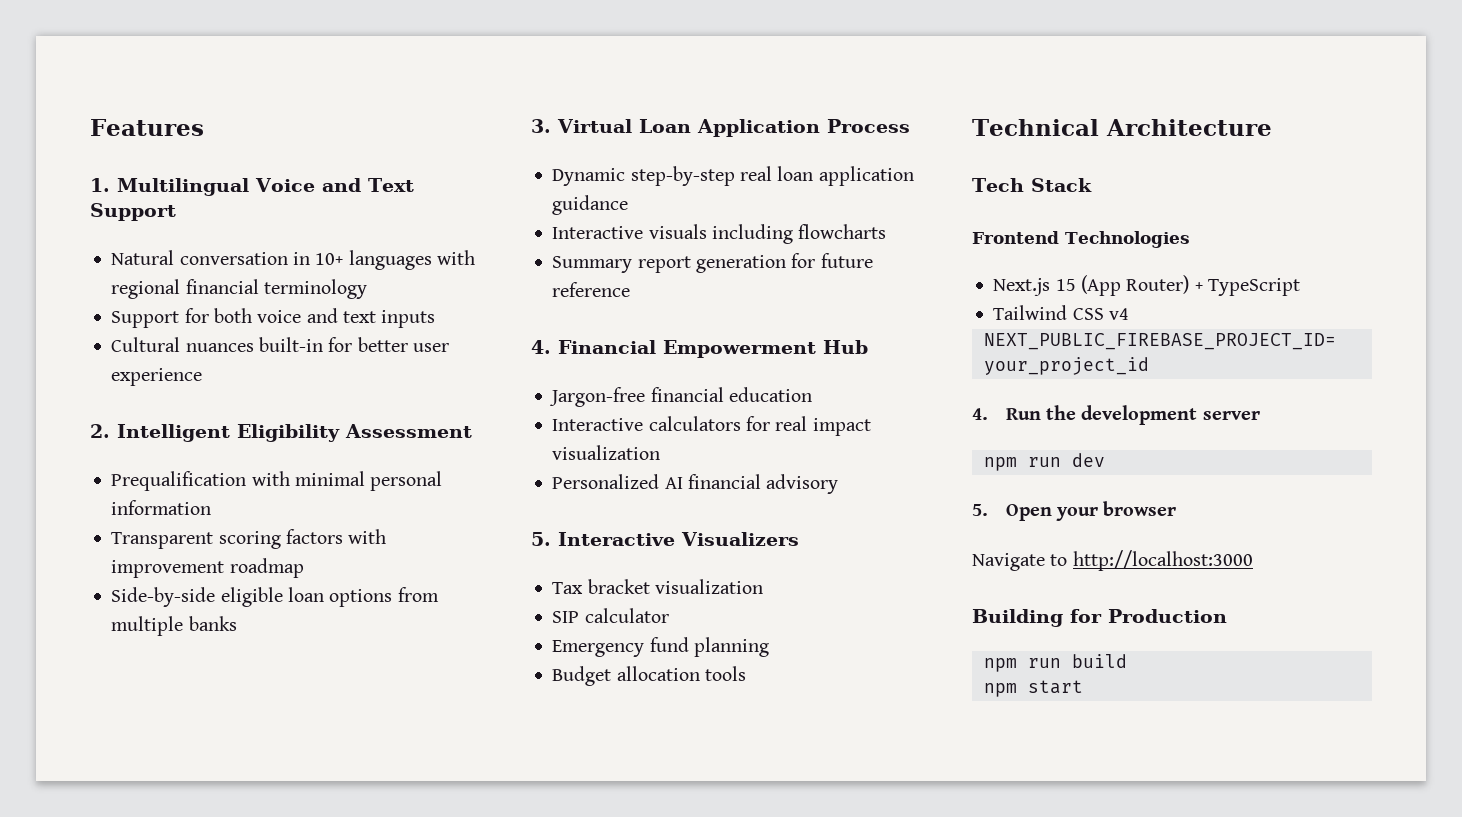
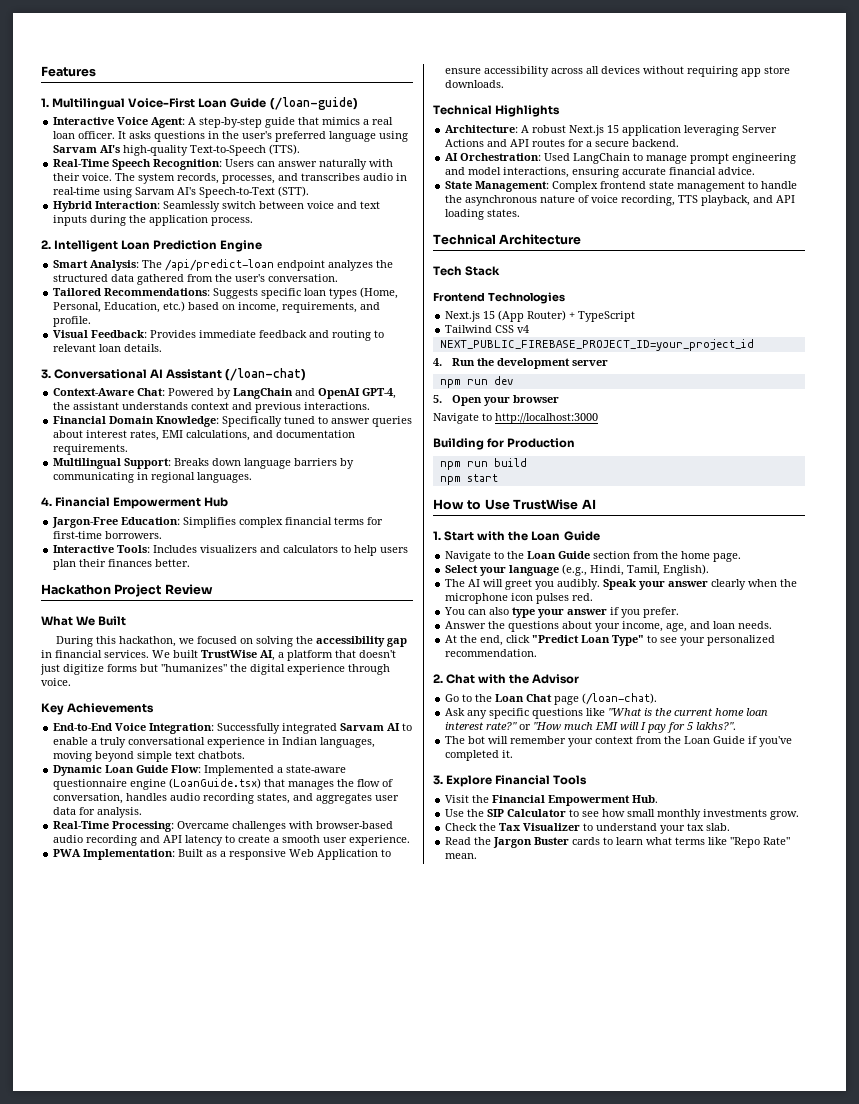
[255,178,414,192] [90,203,176,221] [111,250,475,270] [111,279,367,299] [111,308,436,328] [111,337,449,352] [111,368,203,386] [90,424,472,442] [111,471,443,491] [111,500,212,515] [111,529,387,549] [111,558,304,578] [111,587,439,607] [111,616,237,636] [531,119,910,137] [552,166,914,186] [552,195,629,215] [552,224,887,244] [552,253,873,273] [552,282,631,297] [531,340,868,358] [549,387,812,407] [552,416,871,436] [552,445,661,460] [552,474,839,494] [531,532,799,546] [552,579,763,594] [552,608,669,623] [552,637,769,657] [552,666,746,686] Voice and Text Support // Natural conversation in 10+ languages with regional financial terminology // Support for both voice and text inputs // Cultural nuances built-in for better user experience // 2. Intelligent Eligibility Assessment // Prequalification with minimal personal information // Transparent scoring factors with improvement roadmap // Side-by-side eligible loan options from multiple banks // 3. Virtual Loan Application Process // Dynamic step-by-step real loan application guidance // Interactive visuals including flowcharts // Summary report generation for future reference // 4. Financial Empowerment Hub // Jargon-free financial education // Interactive calculators for real impact visualization // Personalized AI financial advisory // 5. Interactive Visualizers // Tax bracket visualization // SIP calculator // Emergency fund planning // Budget allocation tools -> [128,97,358,110] [53,117,394,128] [53,131,409,142] [53,144,301,156] [53,159,394,170] [53,173,408,184] [53,186,310,198] [53,201,381,212] [53,215,254,226] [41,240,263,252] [53,259,394,271] [53,274,339,285] [53,287,399,299] [53,301,381,313] [53,316,92,327] [53,330,385,341] [53,344,163,352] [41,368,307,381] [53,388,397,399] [53,402,371,413] [53,416,413,427] [53,430,356,441] [53,444,129,455] [53,458,355,469] [53,472,253,483] [41,497,229,509] [52,517,384,528] [53,531,163,539] [53,545,409,556] [53,559,191,570] [41,584,213,597] [41,616,127,626] [55,636,407,647] [41,650,396,661] [40,664,390,675] [41,678,71,686] [41,703,155,715] [53,723,413,734] [53,737,376,748] [53,751,246,762] [53,765,347,776] [53,778,394,790] [53,793,400,804] [53,807,143,818] [53,821,394,832] [53,835,411,846] [53,849,392,860] [445,66,791,77] [445,80,505,88] [433,105,561,117] [445,125,778,136] [445,139,680,147] [445,153,797,164] [445,167,756,178] [445,181,798,192] [445,195,796,206] [445,209,521,220] Voice-First Loan Guide (/loan-guide) // Interactive Voice Agent: A step-by-step guide that mimics a real loan officer. It asks questions in the user's preferred language using Sarvam AI's high-quality Text-to-Speech (TTS). // Real-Time Speech Recognition: Users can answer naturally with their voice. The system records, processes, and transcribes audio in real-time using Sarvam AI's Speech-to-Text (STT). // Hybrid Interaction: Seamlessly switch between voice and text inputs during the application process. // 2. Intelligent Loan Prediction Engine // Smart Analysis: The /api/predict-loan endpoint analyzes the structured data gathered from the user's conversation. // Tailored Recommendations: Suggests specific loan types (Home, Personal, Education, etc.) based on income, requirements, and profile. // Visual Feedback: Provides immediate feedback and routing to relevant loan details. // 3. Conversational AI Assistant (/loan-chat) // Context-Aware Chat: Powered by LangChain and OpenAI GPT-4, the assistant understands context and previous interactions. // Financial Domain Knowledge: Specifically tuned to answer queries about interest rates, EMI calculations, and documentation requirements. // Multilingual Support: Breaks down language barriers by communicating in regional languages. // 4. Financial Empowerment Hub // Jargon-Free Education: Simplifies complex financial terms for first-time borrowers. // Interactive Tools: Includes visualizers and calculators to help users plan their finances better. // Hackathon Project Review // What We Built // During this hackathon, we focused on solving the accessibility gap in financial services. We built TrustWise AI, a platform that doesn't just digitize forms but "humanizes" the digital experience through voice. // Key Achievements // End-to-End Voice Integration: Successfully integrated Sarvam AI to enable a truly conversational experience in Indian languages, moving beyond simple text chatbots. // Dynamic Loan Guide Flow: Implemented a state-aware questionnaire engine (LoanGuide.tsx) that manages the flow of conversation, handles audio recording states, and aggregates user data for analysis. // Real-Time Processing: Overcame challenges with browser-based audio recording and API latency to create a smooth user experience. // PWA Implementation: Built as a responsive Web Application to ensure accessibility across all devices without requiring app store downloads. // Technical Highlights // Architecture: A robust Next.js 15 application leveraging Server Actions and API routes for a secure backend. // AI Orchestration: Used LangChain to manage prompt engineering and model interactions, ensuring accurate financial advice. // State Management: Complex frontend state management to handle the asynchronous nature of voice recording, TTS playback, and API loading states.
(1083, 687) none -> [433,499,596,510] [433,531,600,541] [445,551,742,562] [445,564,710,576] [445,579,798,590] [445,593,594,604] [444,607,680,618] [445,621,773,632] [445,635,776,646] [445,649,538,657] [433,674,580,684] [445,693,658,705] [445,708,769,719] [445,722,737,733] [445,736,793,747] [445,750,514,761] [433,775,588,787] [445,795,659,806] [445,809,800,820] [445,823,731,834] [445,837,791,848] [445,853,478,859] // How to Use TrustWise AI // 1. Start with the Loan Guide // Navigate to the Loan Guide section from the home page. // Select your language (e.g., Hindi, Tamil, English). // The AI will greet you audibly. Speak your answer clearly when the microphone icon pulses red. // You can also type your answer if you prefer. // Answer the questions about your income, age, and loan needs. // At the end, click "Predict Loan Type" to see your personalized recommendation. // 2. Chat with the Advisor // Go to the Loan Chat page (/loan-chat). // Ask any specific questions like "What is the current home loan interest rate?" or "How much EMI will I pay for 5 lakhs?". // The bot will remember your context from the Loan Guide if you've completed it. // 3. Explore Financial Tools // Visit the Financial Empowerment Hub. // Use the SIP Calculator to see how small monthly investments grow. // Check the Tax Visualizer to understand your tax slab. // Read the Jargon Buster cards to learn what terms like "Repo Rate" mean.

